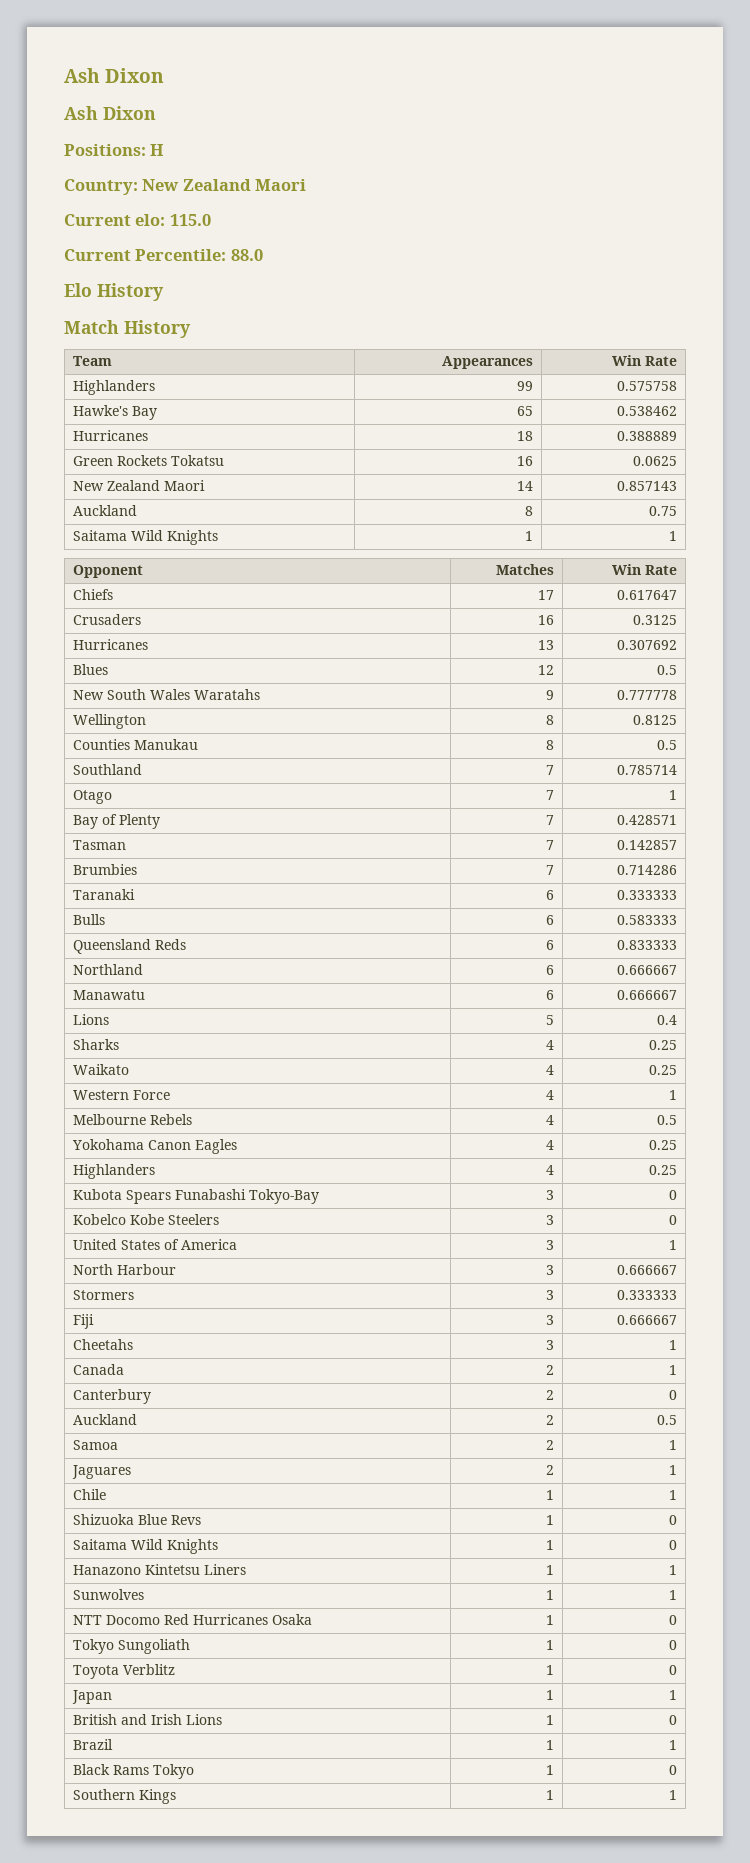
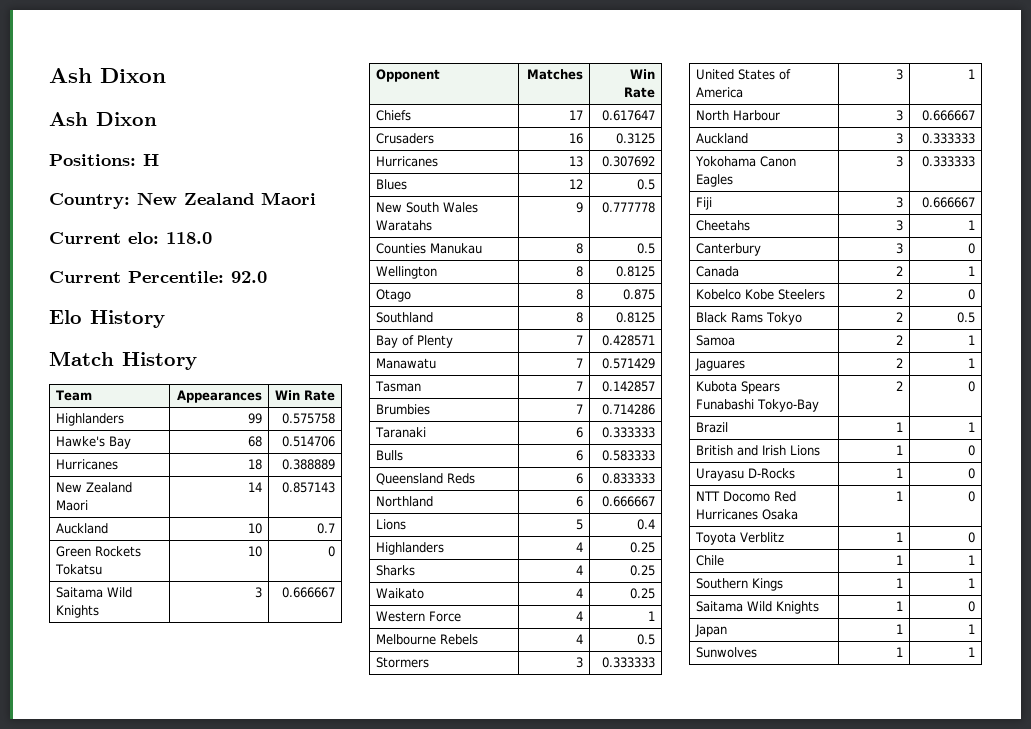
[169,214,211,226] 115.0 -> [166,232,212,244] 118.0
[230,249,263,261] 88.0 -> [231,271,267,283] 92.0
[516,406,533,416] [616,406,677,416] 65 | 0.538462 -> [248,436,263,447] [282,436,336,447] 68 | 0.514706
[73,455,225,466] [516,456,533,466] [632,456,677,466] // Green Rockets Tokatsu | 16 | 0.0625 -> (336, 464) none
[524,506,533,516] [648,506,677,516] [73,530,219,545] [524,531,533,541] [668,531,677,541] 8 | 0.75 // Saitama Wild Knights | 1 | 1 -> [248,523,263,534] [317,523,336,534] [55,546,141,557] [54,564,102,575] [248,546,263,557] [328,546,336,557] [55,587,132,598] [55,605,99,618] [255,587,263,598] [282,587,336,598] 10 | 0.7 // Green Rockets Tokatsu | 10 | 0 // Saitama Wild Knights | 3 | 0.666667
[73,714,147,729] [545,715,554,725] [632,715,677,725] // Wellington | 8 | 0.8125 -> (656, 207) none
[73,764,143,775] [545,765,554,775] [616,765,677,775] [73,790,113,804] [545,790,554,800] [668,790,677,800] Southland | 7 | 0.785714 // Otago | 7 | 1 -> [375,266,437,279] [576,266,584,277] [616,266,656,277] [375,289,411,302] [576,289,584,300] [623,289,656,300] [375,312,433,323] [576,312,584,323] [616,312,656,323] Wellington | 8 | 0.8125 // Otago | 8 | 0.875 // Southland | 8 | 0.8125
(677, 820) none -> [375,358,436,369] [576,358,584,368] [602,358,656,369] // Manawatu | 7 | 0.571429
[73,990,146,1000] [545,990,554,1000] [616,990,677,1000] // Manawatu | 6 | 0.666667 -> (656, 501) none
(677, 1020) none -> [375,542,444,555] [576,542,584,552] [630,542,656,553] // Highlanders | 4 | 0.25
[72,1139,238,1154] [545,1140,554,1150] [648,1140,677,1150] [73,1164,156,1179] [545,1165,554,1175] [648,1165,677,1175] [73,1189,320,1204] [545,1190,554,1200] [668,1190,677,1200] [73,1214,220,1225] [545,1215,554,1225] [668,1215,677,1225] Yokohama Canon Eagles | 4 | 0.25 // Highlanders | 4 | 0.25 // Kubota Spears Funabashi Tokyo-Bay | 3 | 0 // Kobelco Kobe Steelers | 3 | 0 -> [375,657,429,668] [576,657,584,668] [602,657,656,668] Stormers | 3 | 0.333333
[73,1290,135,1300] Stormers -> [695,133,748,144] [896,133,904,144] [922,133,976,144] [694,156,796,167] [695,174,733,187] Auckland | 3 | 0.333333 // Yokohama Canon Eagles
(677, 1345) none -> [695,243,761,256] [896,243,904,254] [968,243,976,254] // Canterbury | 3 | 0
[73,1389,152,1404] [545,1390,554,1400] [668,1390,677,1400] [73,1414,138,1425] Canterbury | 2 | 0 // Auckland -> [695,289,825,300] [896,289,904,299] [968,289,976,300] [695,312,802,325] Kobelco Kobe Steelers | 2 | 0 // Black Rams Tokyo
[73,1489,107,1500] [545,1490,554,1500] [668,1490,677,1500] [73,1514,202,1525] [545,1515,554,1525] [668,1515,677,1525] [73,1539,219,1554] [545,1540,554,1550] [668,1540,677,1550] [73,1564,247,1575] [545,1565,554,1575] [668,1565,677,1575] [73,1589,145,1600] [545,1590,554,1600] [668,1590,677,1600] [73,1614,313,1625] [545,1615,554,1625] [668,1615,677,1625] [73,1639,191,1654] [545,1640,554,1650] [668,1640,677,1650] [73,1664,176,1679] [545,1665,554,1675] [668,1665,677,1675] [72,1690,113,1704] Chile | 1 | 1 // Shizuoka Blue Revs | 1 | 0 // Saitama Wild Knights | 1 | 0 // Hanazono Kintetsu Liners | 1 | 1 // Sunwolves | 1 | 1 // NTT Docomo Red Hurricanes Osaka | 1 | 0 // Tokyo Sungoliath | 1 | 0 // Toyota Verblitz | 1 | 0 // Japan -> [695,381,780,394] [695,399,819,412] [896,381,904,391] [968,381,976,392] [695,422,728,433] Kubota Spears Funabashi Tokyo-Bay | 2 | 0 // Brazil
[73,1739,114,1750] [545,1740,554,1750] [668,1740,677,1750] [73,1764,195,1779] [545,1765,554,1775] [668,1765,677,1775] [73,1789,177,1804] Brazil | 1 | 1 // Black Rams Tokyo | 1 | 0 // Southern Kings -> [695,468,795,481] [896,468,904,478] [968,468,976,479] [695,491,796,502] [695,509,798,520] [896,491,904,501] [968,491,976,502] [694,532,784,545] [896,532,904,542] [968,532,976,543] [695,555,724,566] [896,555,904,565] [968,555,976,565] [695,578,783,591] [896,578,904,588] [968,578,976,588] [695,601,819,614] [896,601,904,611] [968,601,976,612] [694,624,727,637] [896,624,904,634] [968,624,976,634] [695,647,757,658] Urayasu D-Rocks | 1 | 0 // NTT Docomo Red Hurricanes Osaka | 1 | 0 // Toyota Verblitz | 1 | 0 // Chile | 1 | 1 // Southern Kings | 1 | 1 // Saitama Wild Knights | 1 | 0 // Japan | 1 | 1 // Sunwolves

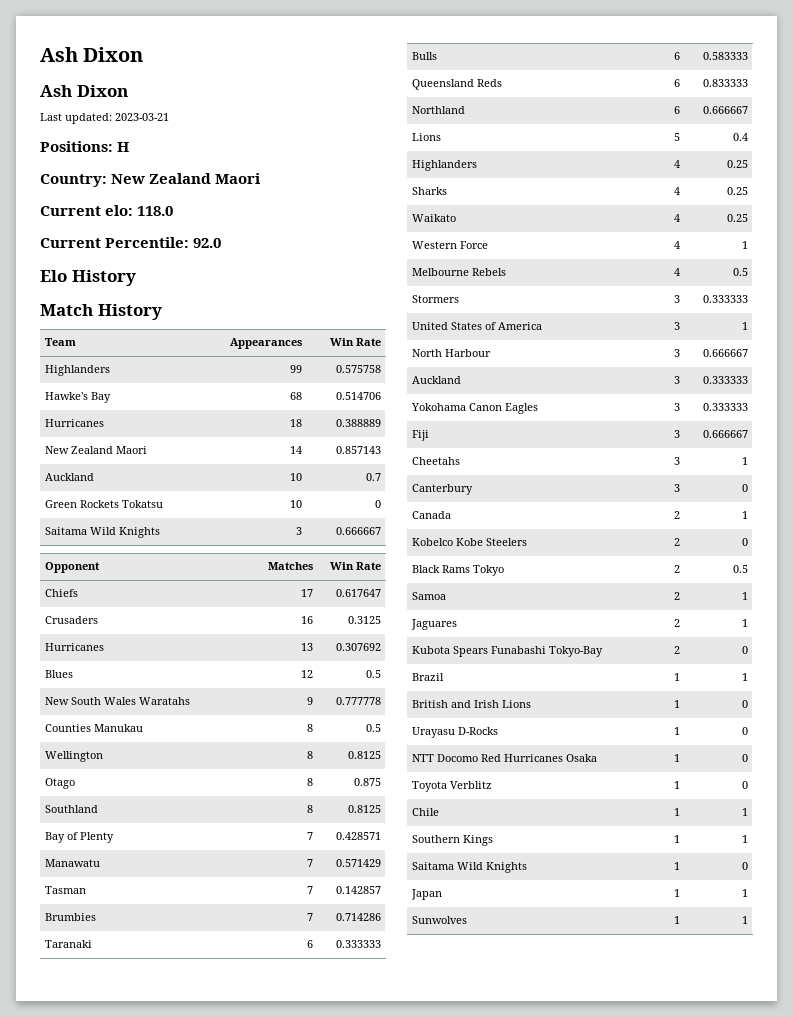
(157, 119) none -> [40,113,169,124] // Last updated: 2023-03-21

